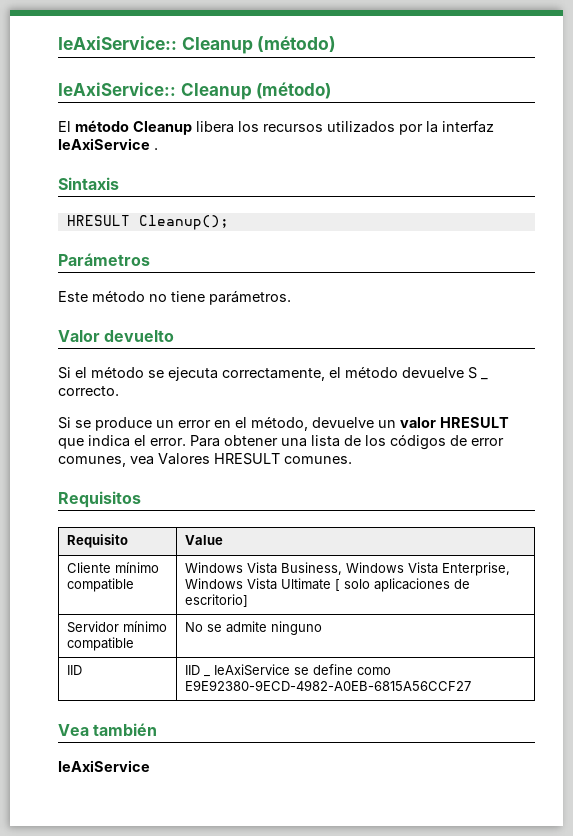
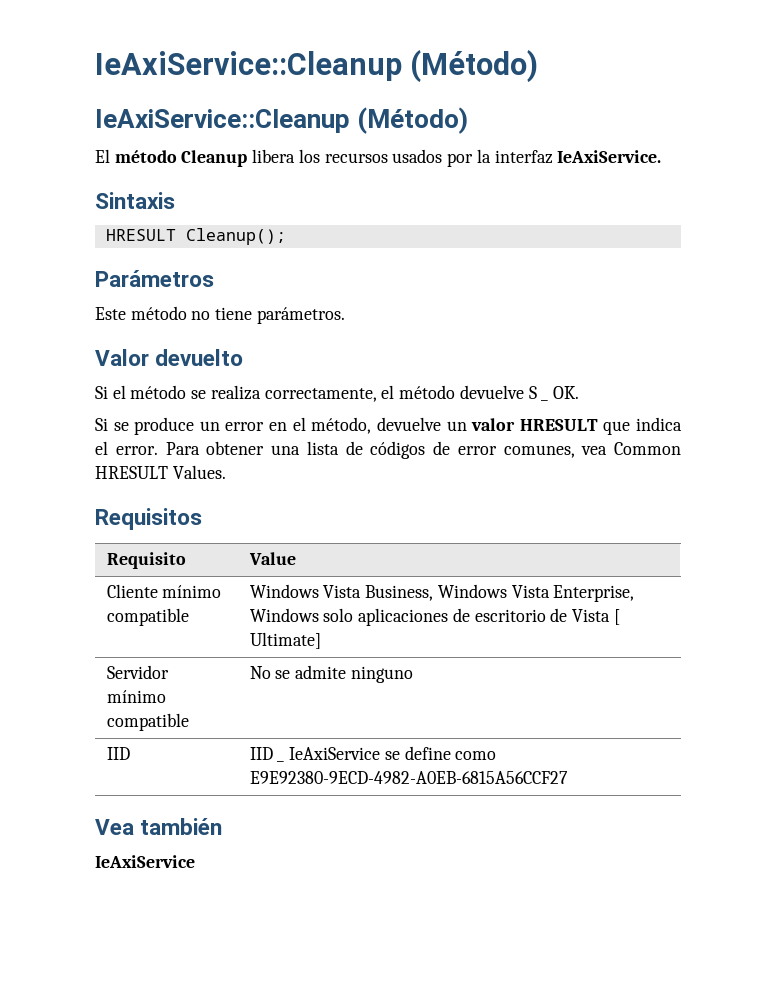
[58,36,337,54] [58,82,332,100] IeAxiService:: Cleanup (método) // IeAxiService:: Cleanup (método) -> [95,50,539,83] [95,107,469,134] IeAxiService::Cleanup (Método) // IeAxiService::Cleanup (Método)
[327,121,395,133] utilizados -> [392,149,443,163] usados
[58,138,158,150] IeAxiService . -> [557,150,662,163] IeAxiService.
[168,367,218,381] ejecuta -> [210,385,261,400] realiza
[58,386,119,396] correcto. -> [552,386,579,399] OK.
[365,435,386,446] los -> (363, 448) none
[158,453,352,465] Valores HRESULT comunes. -> [614,442,681,455] [95,465,226,479] Common HRESULT Values.
[247,578,471,592] [185,594,249,607] Vista Ultimate [ solo aplicaciones de escritorio] -> [323,608,620,626] [249,632,321,649] solo aplicaciones de escritorio de Vista [ Ultimate]

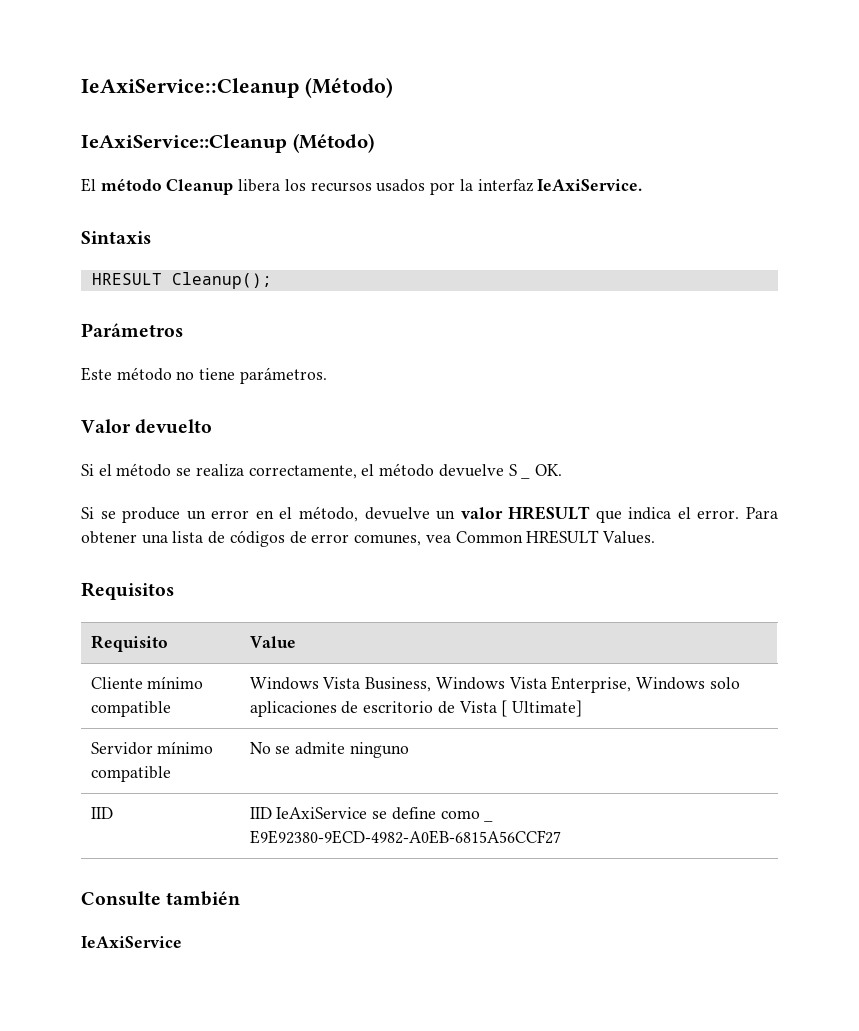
[277,760,285,762] _ -> (272, 813) none
(497, 755) none -> [484,819,494,822] _
[95,819,134,835] Vea -> [81,891,161,906] Consulte

